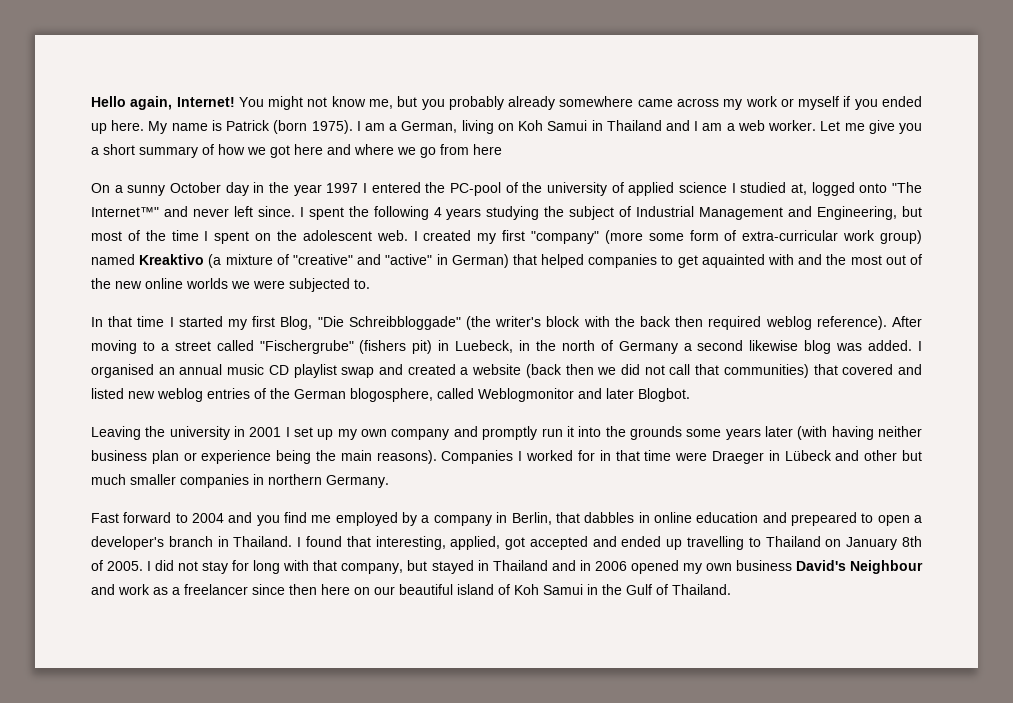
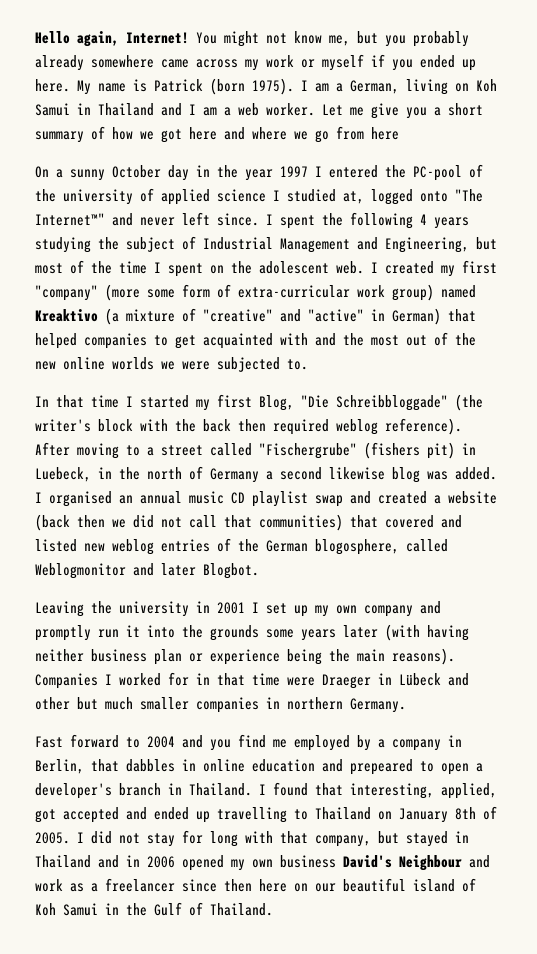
[701,254,765,268] aquainted -> [203,333,273,349] acquainted

